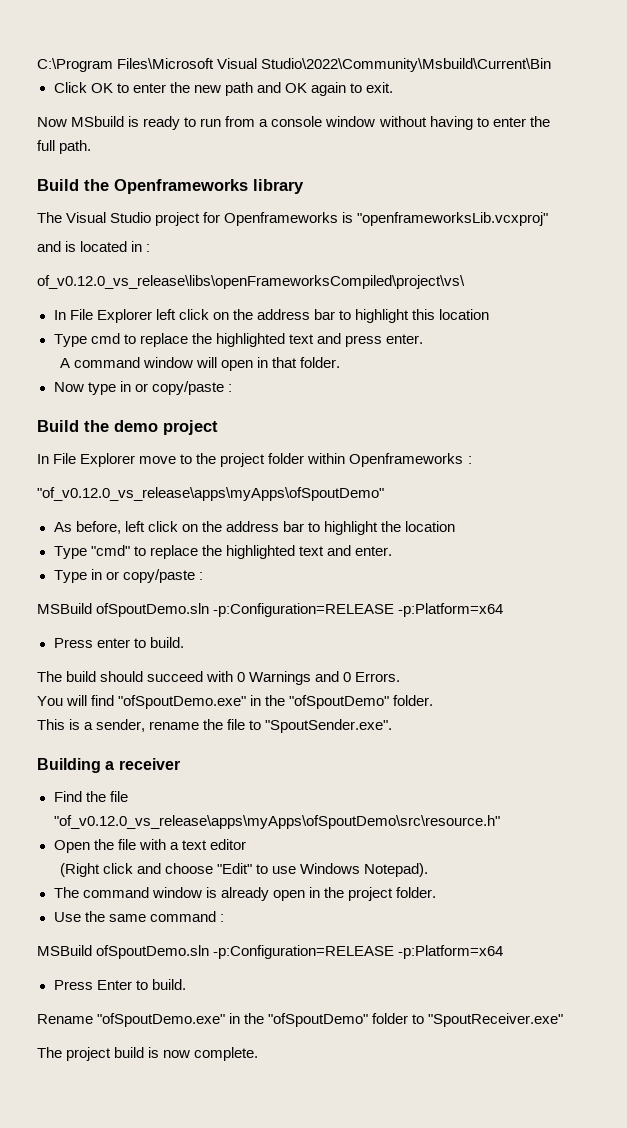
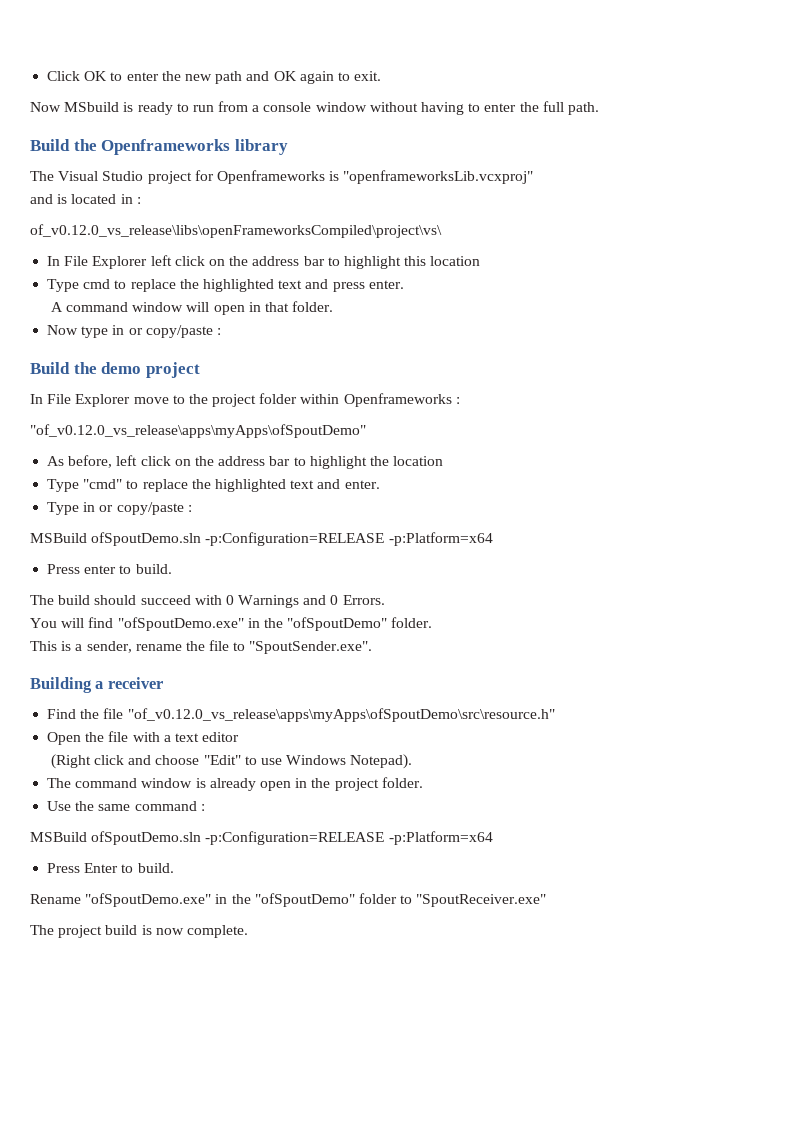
[37,58,552,72] C:\Program Files\Microsoft Visual Studio\2022\Community\Msbuild\Current\Bin // -> (47, 76) none

